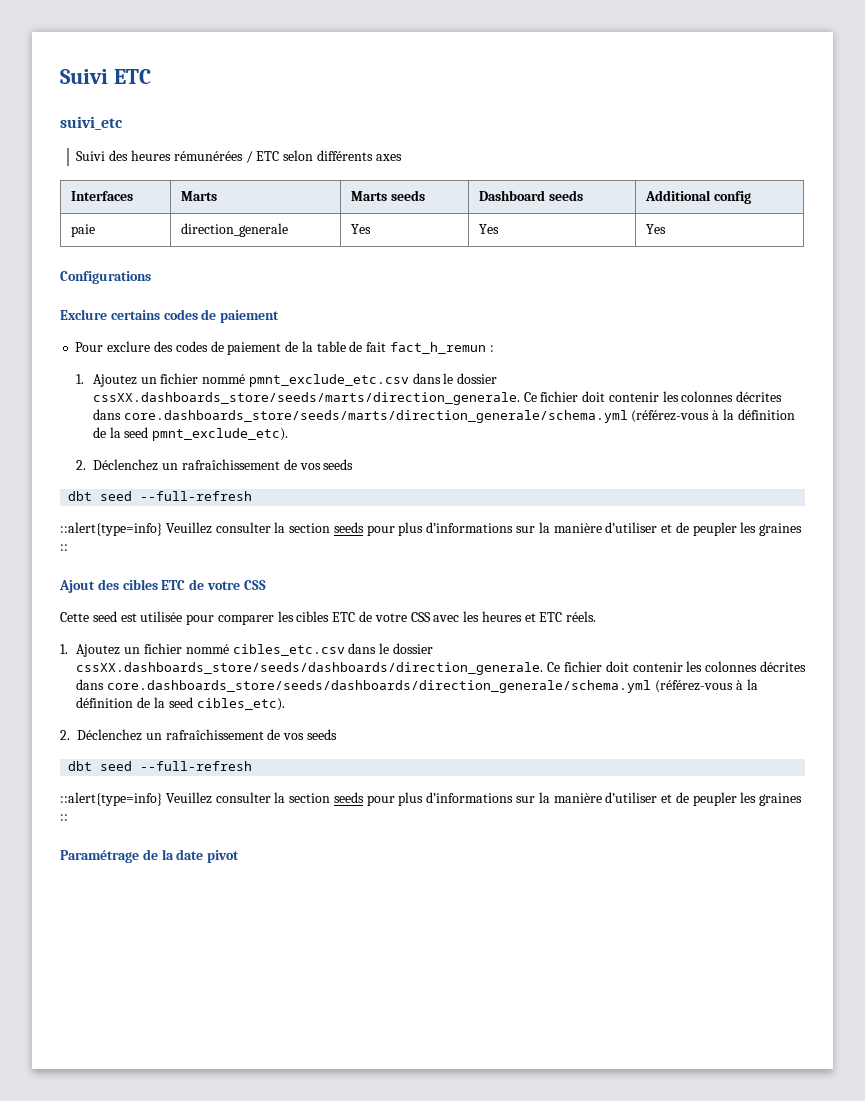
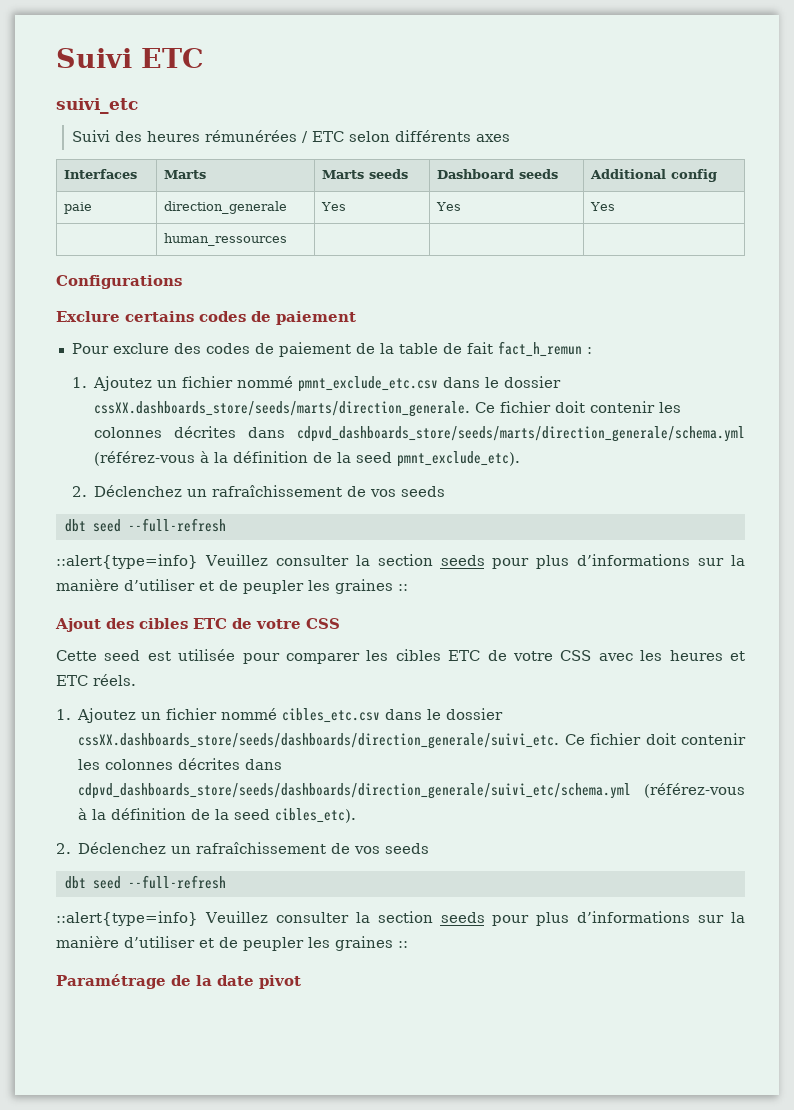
(666, 229) none -> [163,233,287,246] // | human_ressources | | |
[123,410,628,423] core.dashboards_store/seeds/marts/direction_generale/schema.yml -> [297,426,745,442] cdpvd_dashboards_store/seeds/marts/direction_generale/schema.yml
[76,661,806,675] [76,679,652,693] cssXX.dashboards_store/seeds/dashboards/direction_generale. Ce fichier doit contenir les colonnes décrites dans core.dashboards_store/seeds/dashboards/direction_generale/schema.yml -> [78,733,746,749] [78,758,283,770] [78,783,632,799] cssXX.dashboards_store/seeds/dashboards/direction_generale/suivi_etc. Ce fichier doit contenir les colonnes décrites dans cdpvd_dashboards_store/seeds/dashboards/direction_generale/suivi_etc/schema.yml

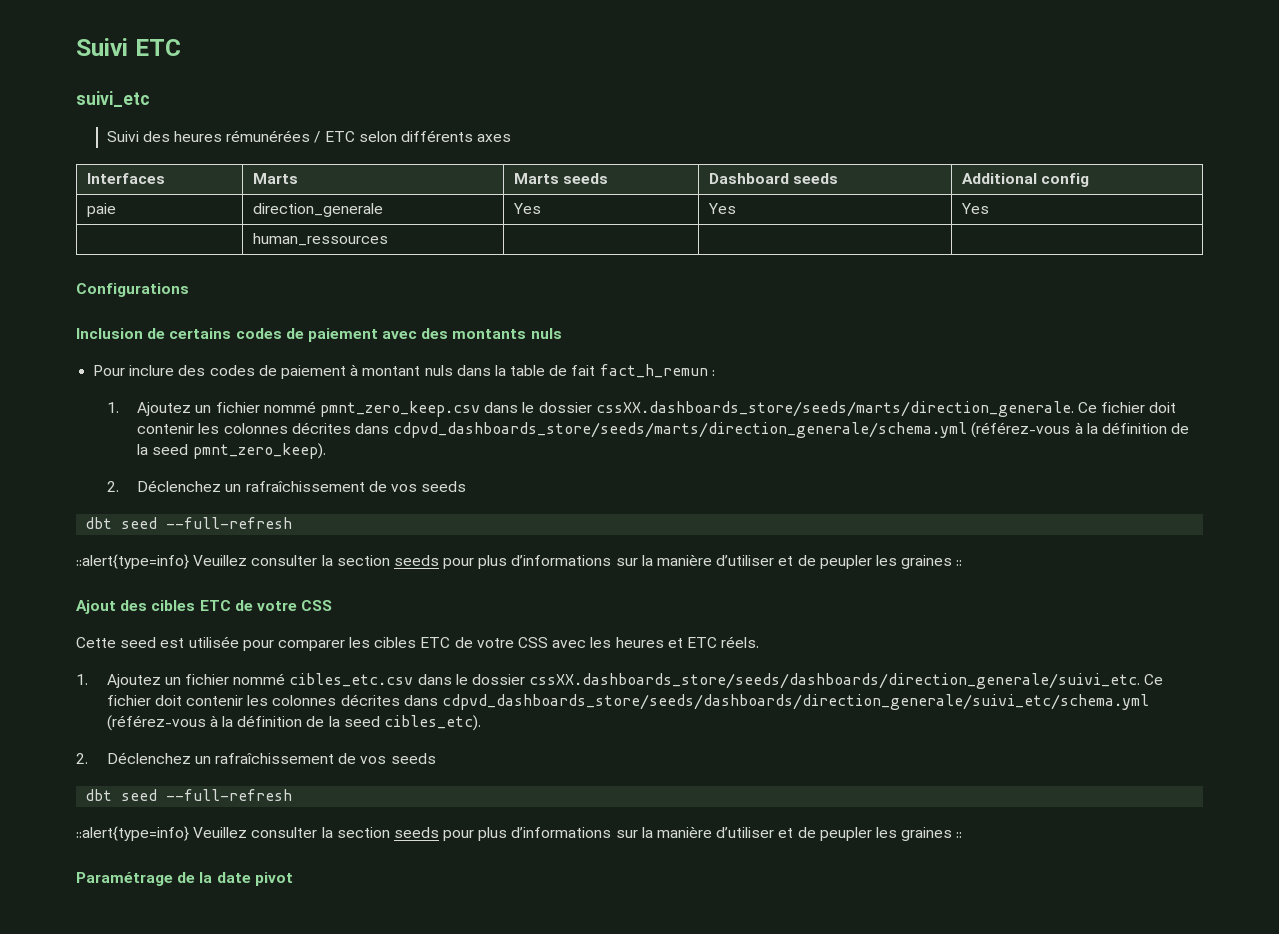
[56,311,120,322] Exclure -> [76,328,166,339] Inclusion de
(356, 318) none -> [382,328,562,339] avec des montants nuls
[112,343,169,354] exclure -> [129,365,175,376] inclure
[355,343,375,354] de -> [350,364,491,376] à montant nuls dans
[298,376,439,392] pmnt_exclude_etc.csv -> [319,401,480,417] pmnt_zero_keep.csv
[397,451,521,467] pmnt_exclude_etc). -> [192,443,326,459] pmnt_zero_keep).

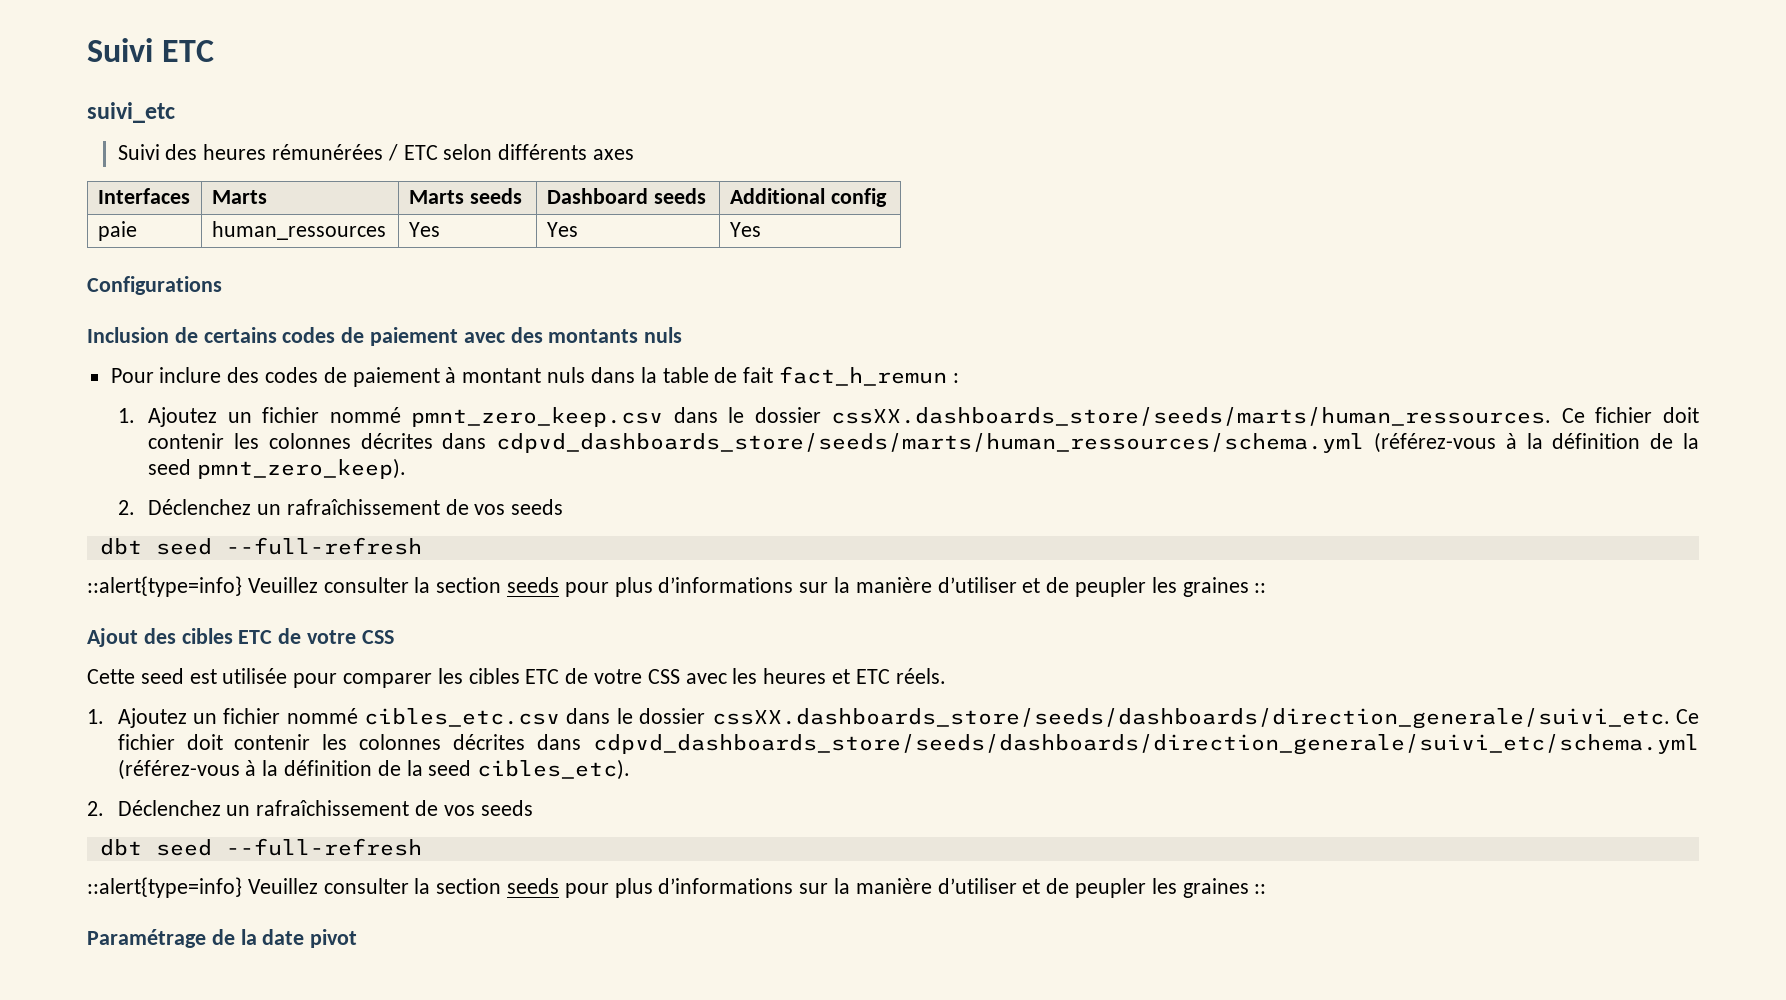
[252,203,383,217] direction_generale -> [211,221,386,240] human_ressources
[252,233,388,246] // | human_ressources | | | -> (761, 229) none
[595,401,1177,417] [137,422,968,438] cssXX.dashboards_store/seeds/marts/direction_generale. Ce fichier doit contenir les colonnes décrites dans cdpvd_dashboards_store/seeds/marts/direction_generale/schema.yml -> [831,407,1700,426] [148,433,1365,453] cssXX.dashboards_store/seeds/marts/human_ressources. Ce fichier doit contenir les colonnes décrites dans cdpvd_dashboards_store/seeds/marts/human_ressources/schema.yml

